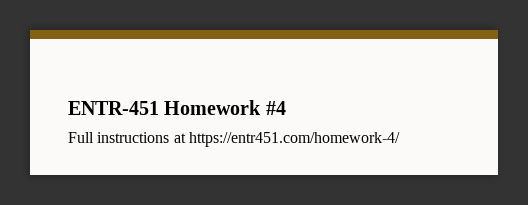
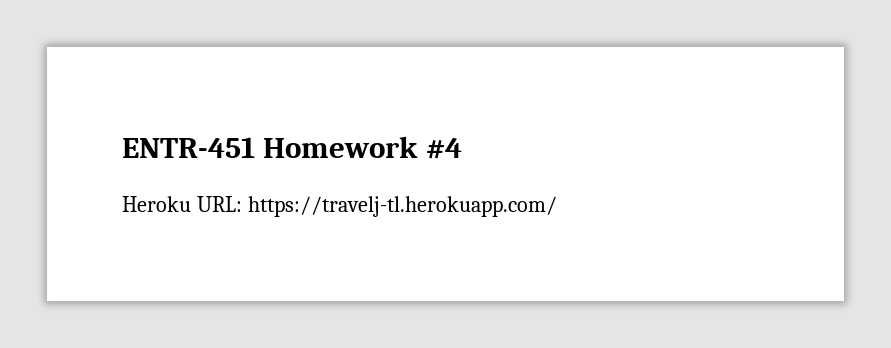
[68,132,400,147] Full instructions at https://entr451.com/homework-4/ -> [122,196,557,217] Heroku URL: https://travelj-tl.herokuapp.com/

